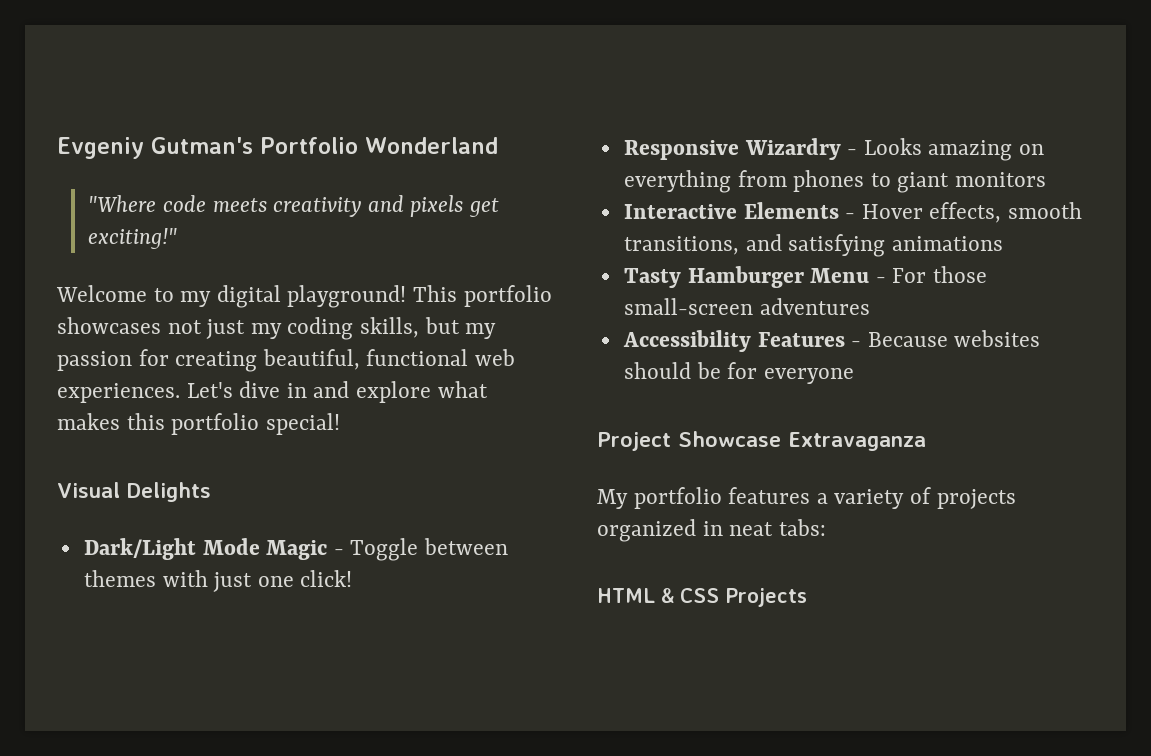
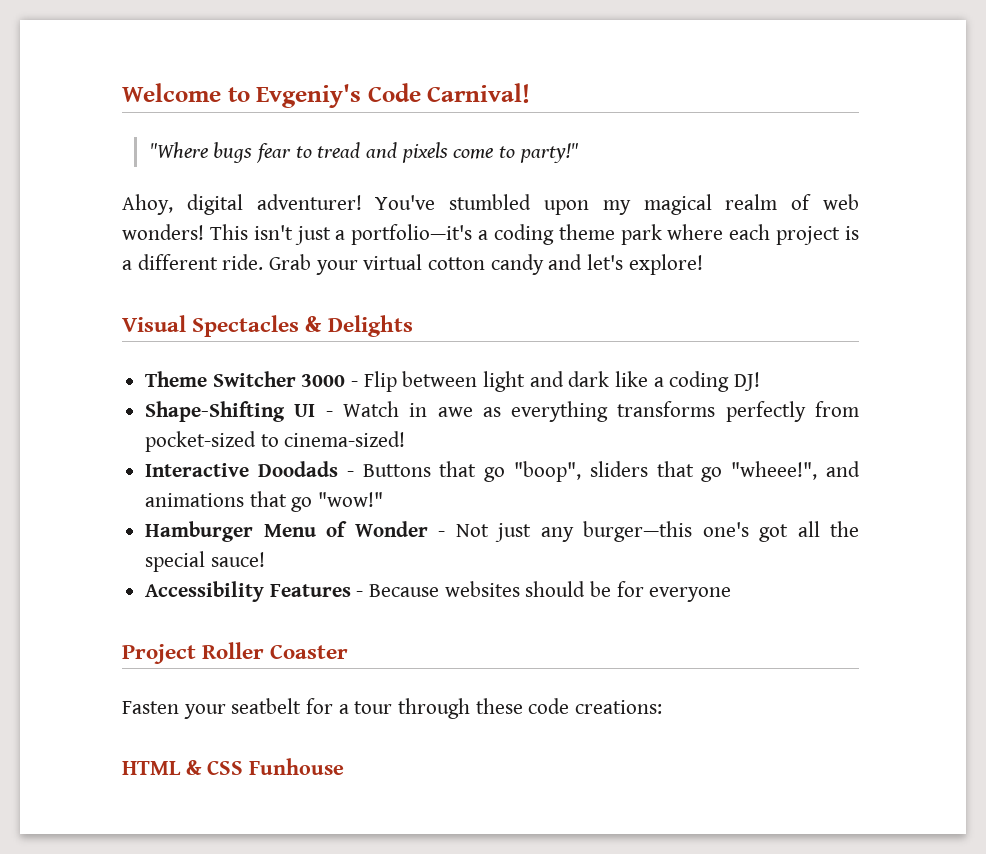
[57,137,498,159] [88,195,499,217] [88,228,178,249] [56,285,552,308] [57,317,497,340] [57,349,516,372] [57,381,488,403] [57,413,340,435] Evgeniy Gutman's Portfolio Wonderland // "Where code meets creativity and pixels get exciting!" // Welcome to my digital playground! This portfolio showcases not just my coding skills, but my passion for creating beautiful, functional web experiences. Let's dive in and explore what makes this portfolio special! -> [122,83,531,108] [148,142,579,163] [122,194,859,215] [122,224,859,245] [122,254,703,275] Welcome to Evgeniy's Code Carnival! // "Where bugs fear to tread and pixels come to party!" // Ahoy, digital adventurer! You've stumbled upon my magical realm of web wonders! This isn't just a portfolio—it's a coding theme park where each project is a different ride. Grab your virtual cotton candy and let's explore!
(120, 490) none -> [192,315,323,337] Spectacles &
[83,538,509,561] [83,570,353,592] [623,138,1045,161] [623,170,1047,193] [623,202,1083,223] [623,234,1003,257] [623,266,988,288] [623,298,870,315] Dark/Light Mode Magic - Toggle between themes with just one click! // Responsive Wizardry - Looks amazing on everything from phones to giant monitors // Interactive Elements - Hover effects, smooth transitions, and satisfying animations // Tasty Hamburger Menu - For those small-screen adventures -> [145,371,761,392] [145,401,859,422] [145,431,406,452] [145,461,860,482] [145,491,384,512] [145,521,860,542] [145,551,265,572] Theme Switcher 3000 - Flip between light and dark like a coding DJ! // Shape-Shifting UI - Watch in awe as everything transforms perfectly from pocket-sized to cinema-sized! // Interactive Doodads - Buttons that go "boop", sliders that go "wheee!", and animations that go "wow!" // Hamburger Menu of Wonder - Not just any burger—this one's got all the special sauce!
[678,431,926,451] [597,487,1016,509] [597,519,826,542] Showcase Extravaganza // My portfolio features a variety of projects organized in neat tabs: -> [202,642,349,659] [122,698,663,719] Roller Coaster // Fasten your seatbelt for a tour through these code creations:
[725,588,807,607] Projects -> [249,758,344,775] Funhouse

